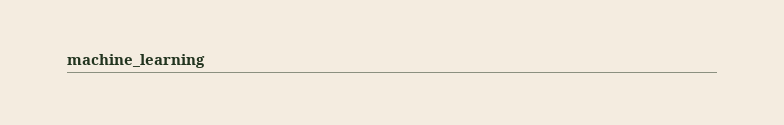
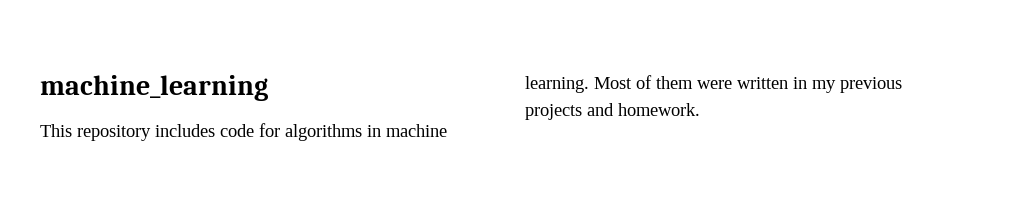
(205, 61) none -> [40,123,447,141] [525,75,902,93] [525,103,700,120] // This repository includes code for algorithms in machine learning. Most of them were written in my previous projects and homework.

